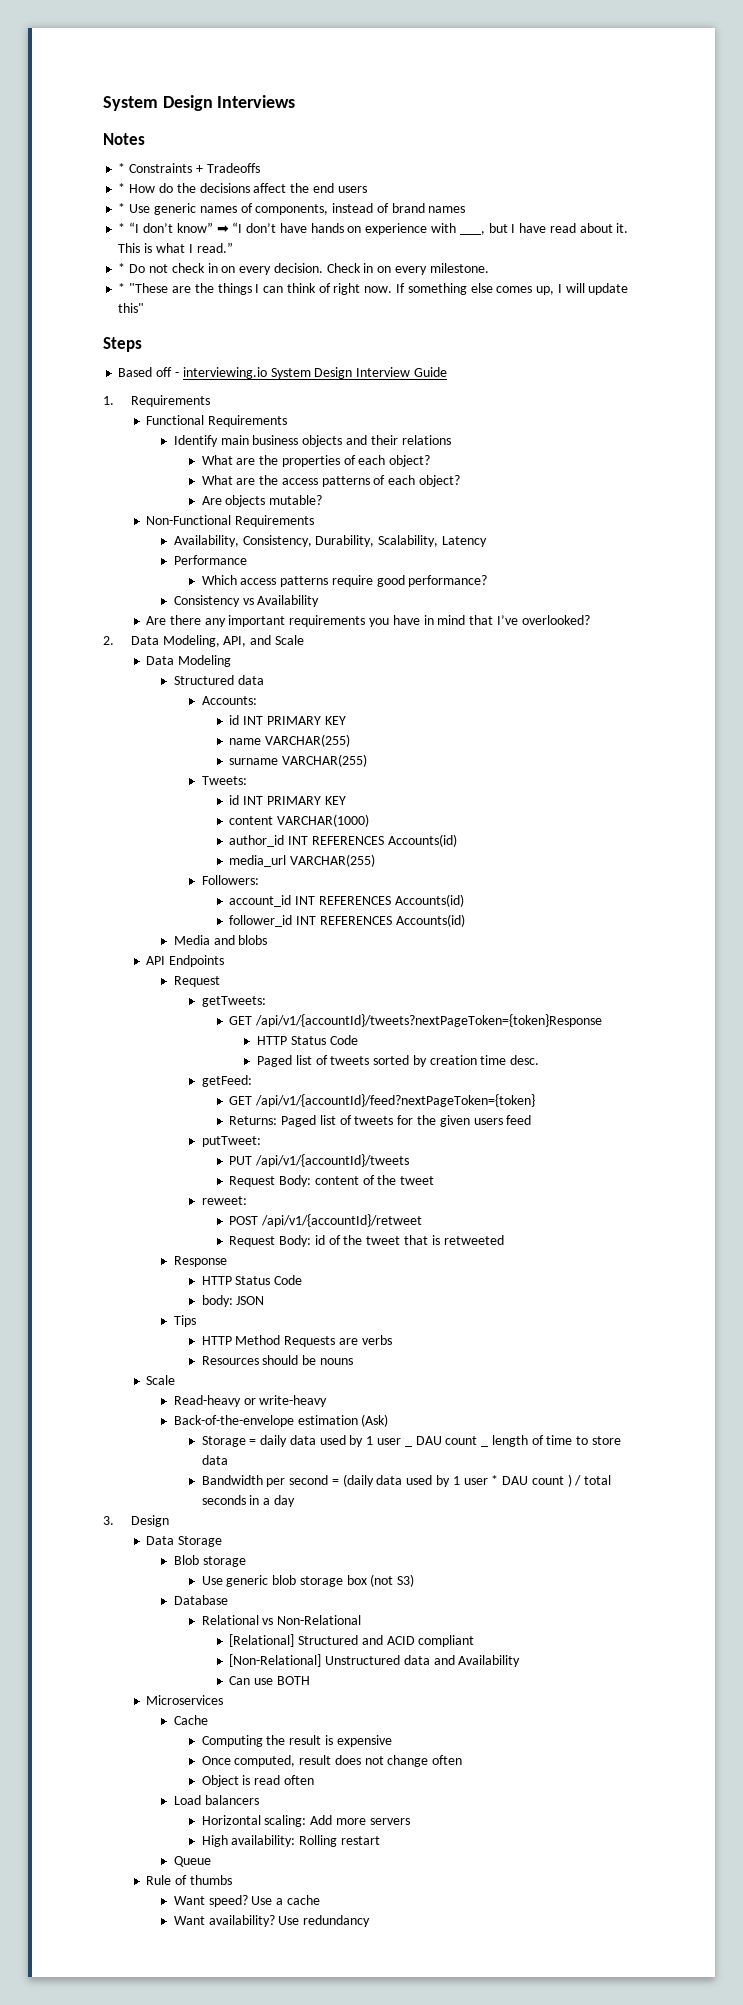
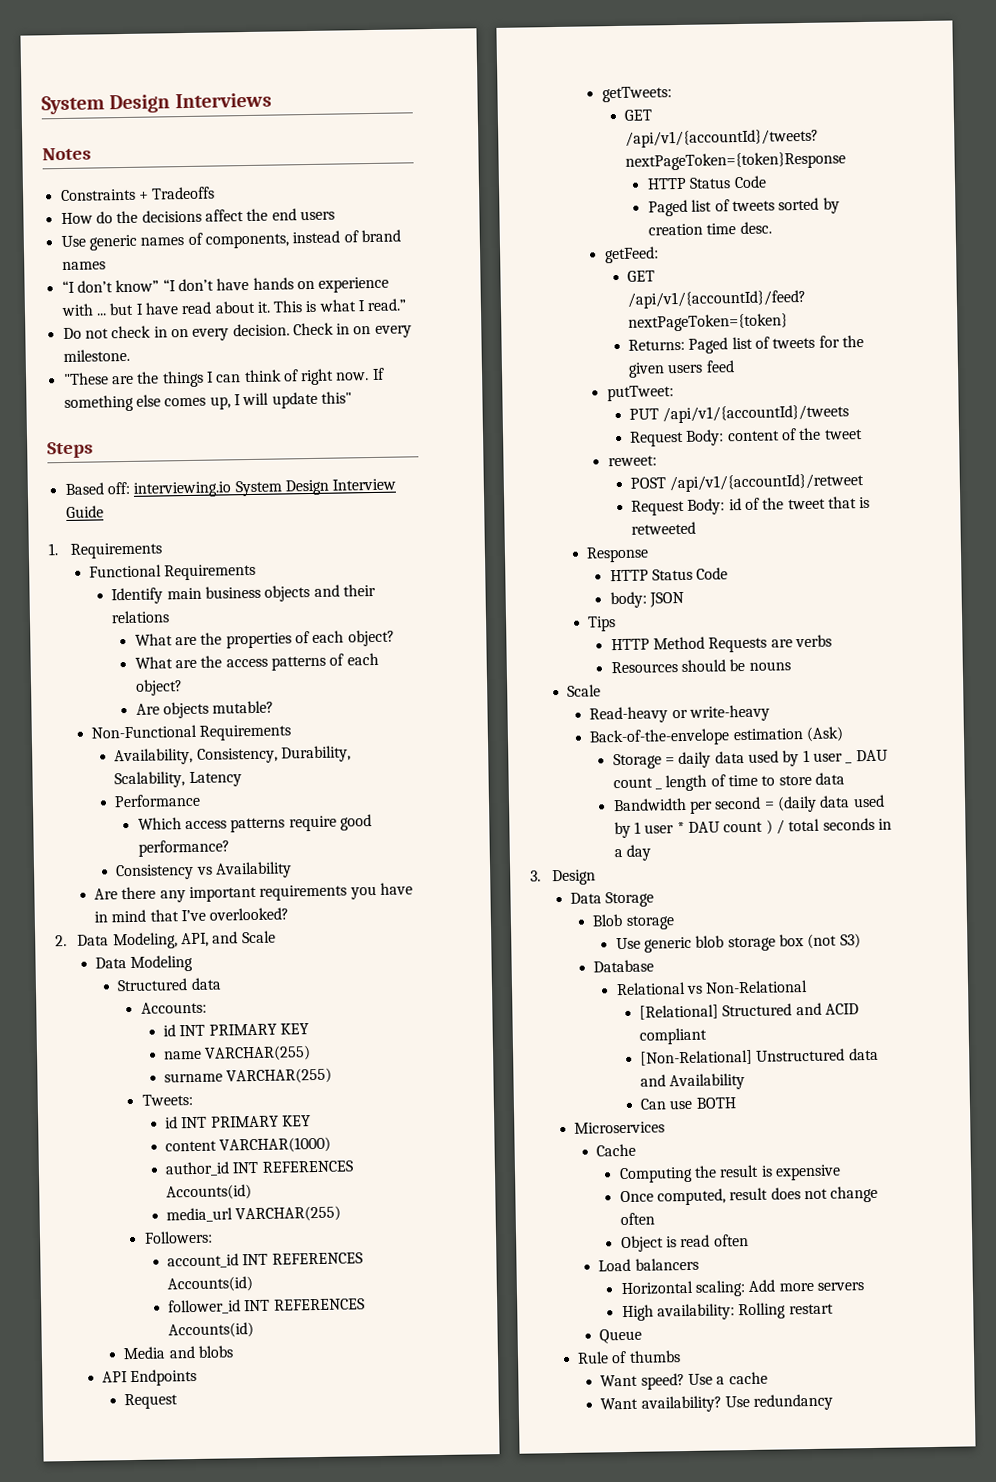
[118,163,126,173] * -> (91, 154) none
[118,183,126,193] * -> (216, 193) none
[118,203,126,213] * -> (335, 215) none
[118,223,126,233] * -> (106, 266) none
[216,225,229,233] ➡ -> (160, 286) none
[459,231,485,235] ___, -> [96,313,107,316] ...
[118,263,126,273] * -> (407, 305) none
[118,283,126,293] * -> (130, 355) none
[156,367,179,377] off - -> [106,481,130,495] off:

